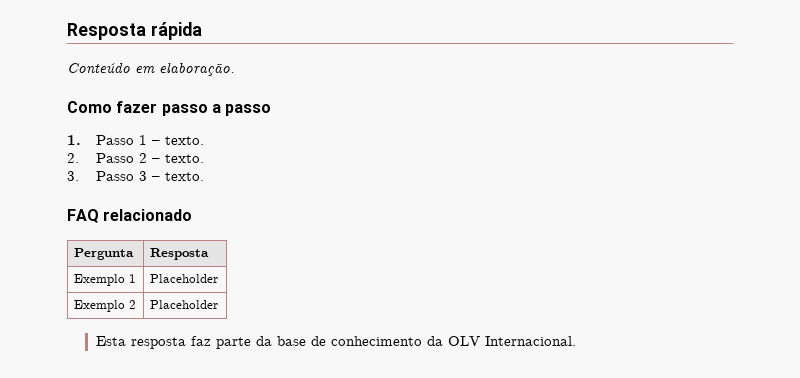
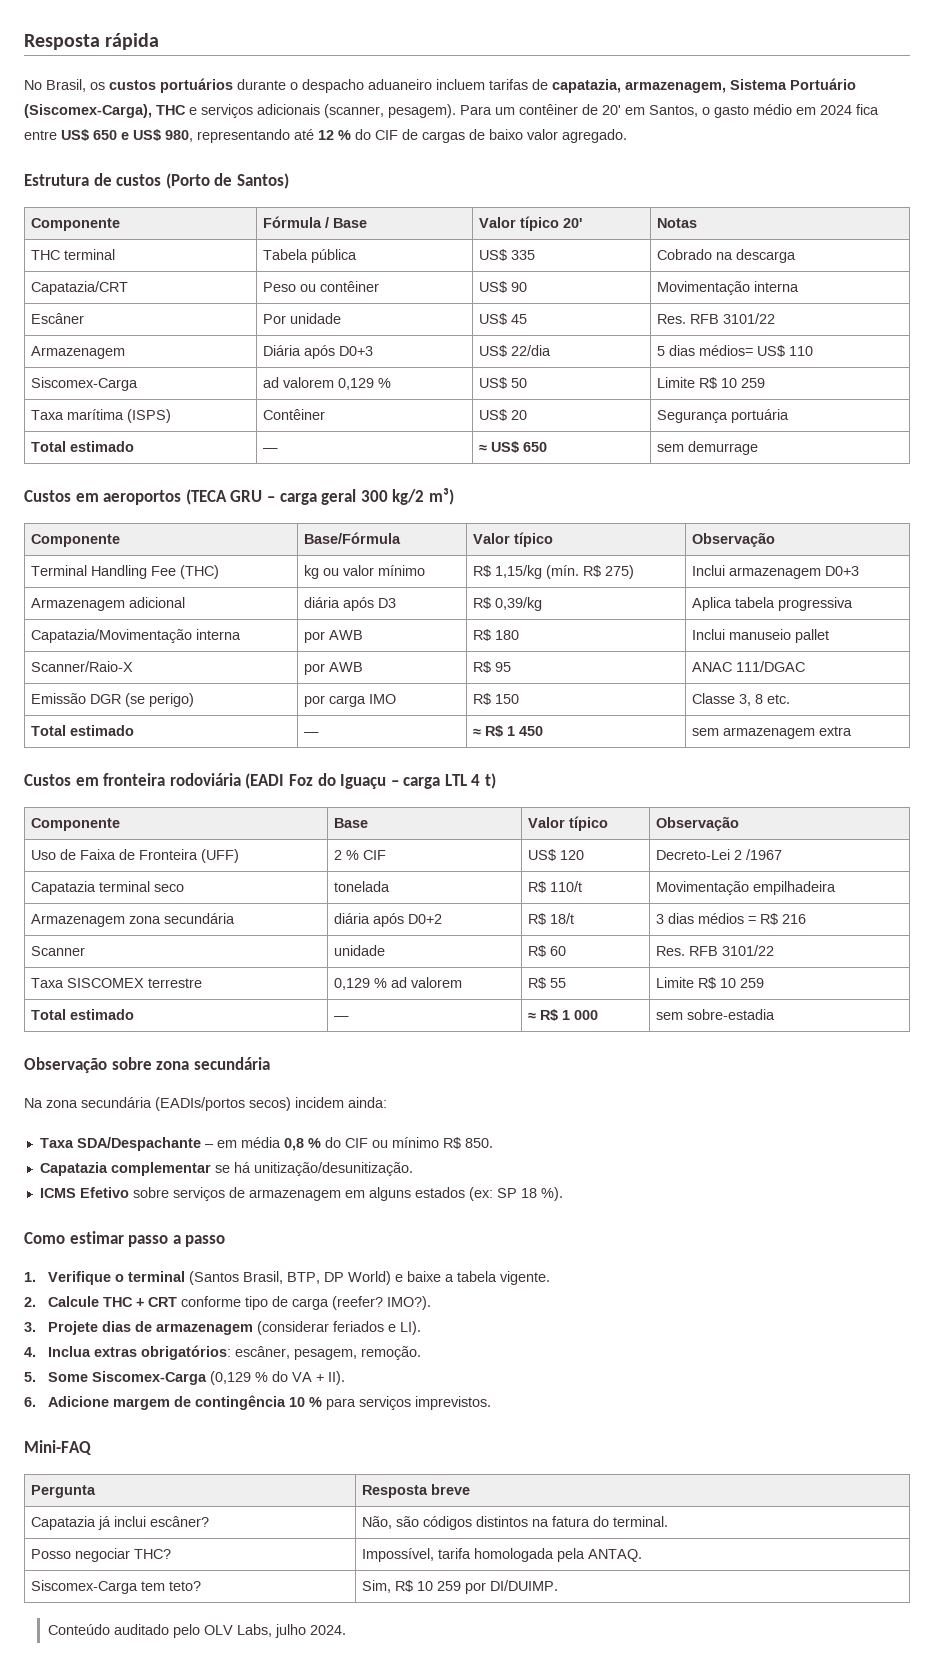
[67,62,235,76] Conteúdo em elaboração. -> [24,78,856,93] [24,104,879,118] [24,129,627,143] [24,173,289,189] [31,218,121,231] [263,216,368,228] [479,216,583,231] [657,218,698,228] [31,249,116,260] [263,249,358,263] [479,249,536,261] [657,249,797,263] [31,281,129,295] [263,281,380,292] [479,281,528,293] [657,281,800,295] [31,313,85,324] [263,313,342,324] [479,313,528,325] [657,313,776,324] [31,346,126,359] [263,345,374,359] [479,345,552,357] [657,345,814,357] [31,377,139,391] [263,377,392,390] [479,377,528,389] [657,377,766,389] [31,409,172,423] [263,409,326,420] [479,409,528,421] [657,409,790,423] [31,441,135,452] [263,448,279,452] [479,441,548,453] [657,441,759,455] [24,488,454,505] [31,534,121,547] [304,532,402,544] [473,532,554,547] [692,532,776,547] [31,565,220,579] [304,565,426,579] [473,565,635,579] [692,565,860,579] [31,597,186,611] [304,597,397,611] [473,597,543,611] [692,597,854,611] [31,629,242,643] [304,630,364,643] [473,629,520,641] [692,629,830,643] [31,661,134,672] [304,662,364,675] [473,661,512,673] [692,661,806,672] [31,693,195,707] [304,694,397,707] [473,693,520,705] [692,693,791,706] [31,725,135,736] [304,732,320,736] [473,725,544,737] [692,726,853,739] [24,773,497,789] [31,818,121,831] [334,818,369,828] [528,816,609,831] [656,816,740,831] [31,849,240,863] [334,850,387,860] [528,849,585,861] [656,849,783,860] [31,881,185,895] [334,881,391,892] [528,881,583,893] [656,881,837,895] [31,913,236,927] [334,913,443,927] [528,913,575,925] [656,913,807,925] [31,946,86,956] [334,945,386,956] [528,945,567,957] [656,945,775,956] [31,978,203,988] [334,977,463,990] [528,977,567,989] [656,977,765,989] [31,1009,135,1020] [334,1016,350,1020] [528,1009,599,1021] [656,1009,776,1020] [24,1057,270,1073] [24,1097,387,1111] [39,1137,493,1151] [39,1162,413,1176] [39,1187,563,1201] No Brasil, os custos portuários durante o despacho aduaneiro incluem tarifas de capatazia, armazenagem, Sistema Portuário (Siscomex-Carga), THC e serviços adicionais (scanner, pesagem). Para um contêiner de 20' em Santos, o gasto médio em 2024 fica entre US$ 650 e US$ 980, representando até 12 % do CIF de cargas de baixo valor agregado. // Estrutura de custos (Porto de Santos) // Componente | Fórmula / Base | Valor típico 20' | Notas // THC terminal | Tabela pública | US$ 335 | Cobrado na descarga // Capatazia/CRT | Peso ou contêiner | US$ 90 | Movimentação interna // Escâner | Por unidade | US$ 45 | Res. RFB 3101/22 // Armazenagem | Diária após D0+3 | US$ 22/dia | 5 dias médios= US$ 110 // Siscomex-Carga | ad valorem 0,129 % | US$ 50 | Limite R$ 10 259 // Taxa marítima (ISPS) | Contêiner | US$ 20 | Segurança portuária // Total estimado | — | ≈ US$ 650 | sem demurrage // Custos em aeroportos (TECA GRU – carga geral 300 kg/2 m³) // Componente | Base/Fórmula | Valor típico | Observação // Terminal Handling Fee (THC) | kg ou valor mínimo | R$ 1,15/kg (mín. R$ 275) | Inclui armazenagem D0+3 // Armazenagem adicional | diária após D3 | R$ 0,39/kg | Aplica tabela progressiva // Capatazia/Movimentação interna | por AWB | R$ 180 | Inclui manuseio pallet // Scanner/Raio-X | por AWB | R$ 95 | ANAC 111/DGAC // Emissão DGR (se perigo) | por carga IMO | R$ 150 | Classe 3, 8 etc. // Total estimado | — | ≈ R$ 1 450 | sem armazenagem extra // Custos em fronteira rodoviária (EADI Foz do Iguaçu – carga LTL 4 t) // Componente | Base | Valor típico | Observação // Uso de Faixa de Fronteira (UFF) | 2 % CIF | US$ 120 | Decreto-Lei 2 /1967 // Capatazia terminal seco | tonelada | R$ 110/t | Movimentação empilhadeira // Armazenagem zona secundária | diária após D0+2 | R$ 18/t | 3 dias médios = R$ 216 // Scanner | unidade | R$ 60 | Res. RFB 3101/22 // Taxa SISCOMEX terrestre | 0,129 % ad valorem | R$ 55 | Limite R$ 10 259 // Total estimado | — | ≈ R$ 1 000 | sem sobre-estadia // Observação sobre zona secundária // Na zona secundária (EADIs/portos secos) incidem ainda: // Taxa SDA/Despachante – em média 0,8 % do CIF ou mínimo R$ 850. // Capatazia complementar se há unitização/desunitização. // ICMS Efetivo sobre serviços de armazenagem em alguns estados (ex: SP 18 %).
[116,101,158,113] fazer -> [69,1231,124,1244] estimar
[95,135,204,145] [67,153,204,163] [67,171,204,181] [67,209,193,223] [73,248,134,260] [149,248,209,260] [73,274,136,286] [149,274,218,283] [73,300,136,312] [149,300,218,309] [95,336,576,349] Passo 1 – texto. // 2. Passo 2 – texto. // 3. Passo 3 – texto. // FAQ relacionado // Pergunta | Resposta // Exemplo 1 | Placeholder // Exemplo 2 | Placeholder // Esta resposta faz parte da base de conhecimento da OLV Internacional. -> [47,1271,550,1285] [24,1296,431,1310] [24,1321,421,1335] [24,1345,421,1360] [24,1371,345,1385] [24,1395,491,1410] [24,1440,92,1455] [31,1485,97,1498] [362,1484,471,1498] [31,1516,210,1530] [362,1516,669,1530] [31,1548,172,1562] [362,1548,643,1562] [31,1580,202,1594] [362,1580,559,1594] [47,1624,346,1638] Verifique o terminal (Santos Brasil, BTP, DP World) e baixe a tabela vigente. // 2. Calcule THC + CRT conforme tipo de carga (reefer? IMO?). // 3. Projete dias de armazenagem (considerar feriados e LI). // 4. Inclua extras obrigatórios: escâner, pesagem, remoção. // 5. Some Siscomex-Carga (0,129 % do VA + II). // 6. Adicione margem de contingência 10 % para serviços imprevistos. // Mini-FAQ // Pergunta | Resposta breve // Capatazia já inclui escâner? | Não, são códigos distintos na fatura do terminal. // Posso negociar THC? | Impossível, tarifa homologada pela ANTAQ. // Siscomex-Carga tem teto? | Sim, R$ 10 259 por DI/DUIMP. // Conteúdo auditado pelo OLV Labs, julho 2024.

